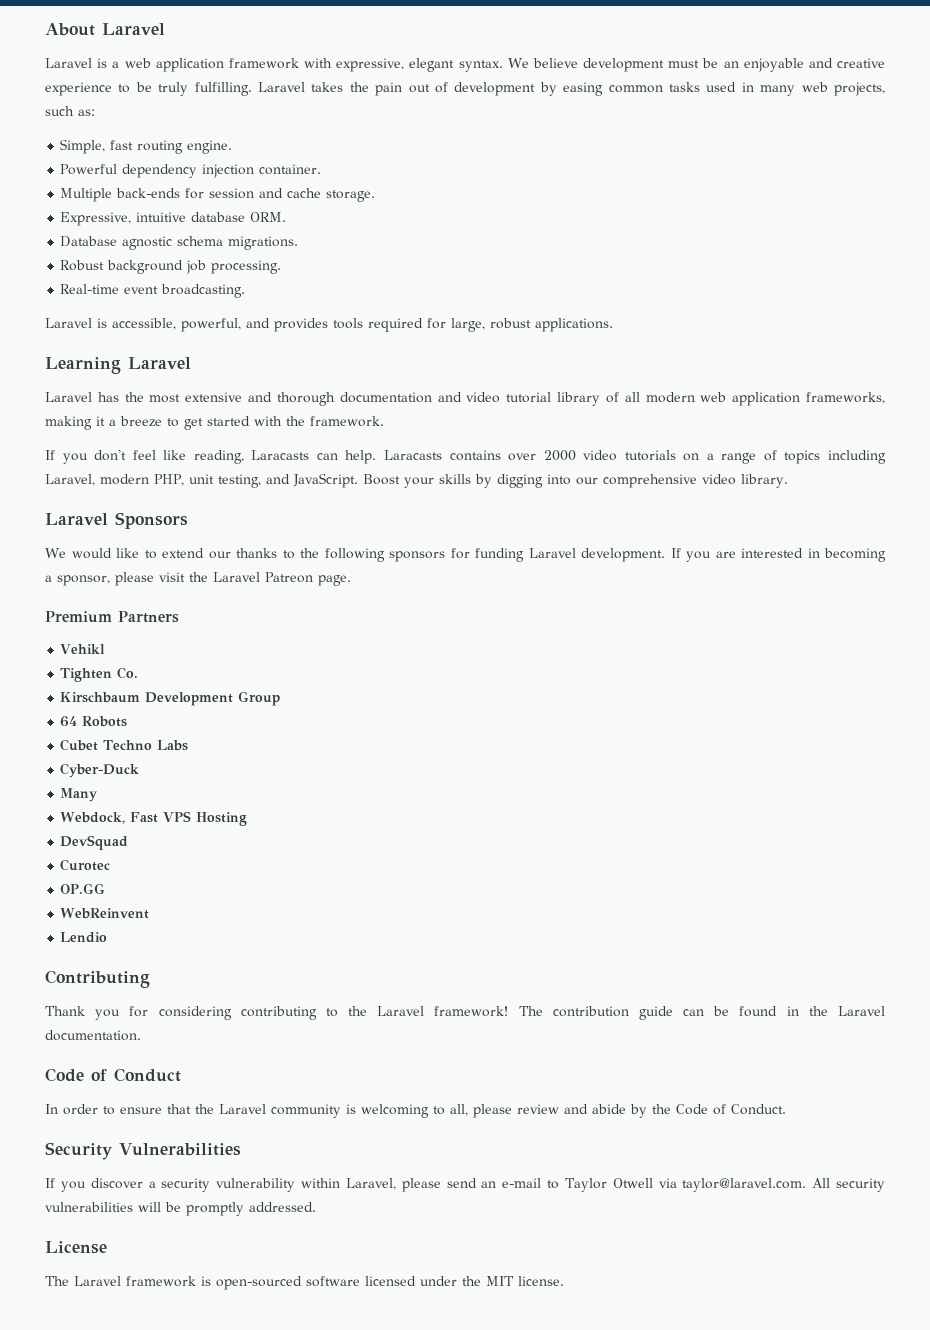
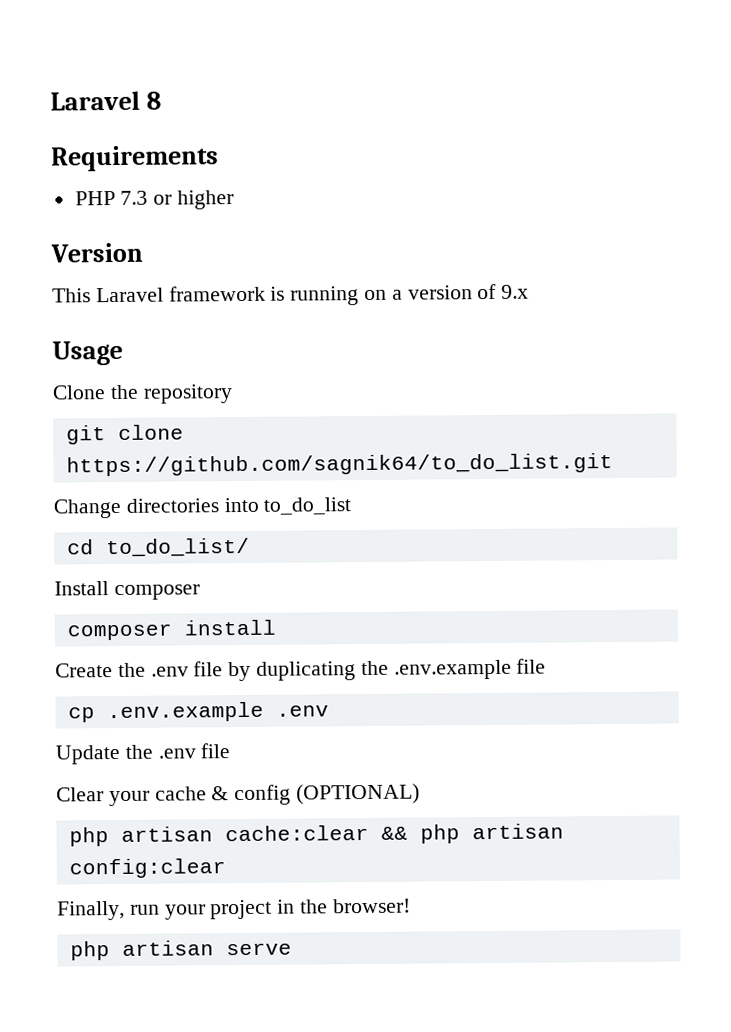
[45,23,165,36] [45,58,885,72] [45,82,885,96] [45,106,95,116] [60,139,233,154] [60,164,322,178] [60,188,376,202] [60,212,287,226] [60,236,299,250] [60,260,282,274] [60,284,246,298] [45,318,613,332] [45,357,191,374] [45,392,886,406] [45,416,384,430] [45,449,886,464] [45,473,788,488] [45,512,188,529] [45,548,886,562] [45,572,351,586] [45,611,179,623] [60,644,106,654] [60,667,139,682] [60,691,281,706] [60,716,128,727] [60,739,189,751] [60,763,140,778] [60,788,98,802] [60,811,248,826] [60,835,129,850] [60,859,111,871] [60,883,106,894] [60,908,150,919] [60,932,108,943] [45,970,150,988] [45,1006,885,1020] [45,1030,141,1041] [45,1068,181,1082] [45,1104,786,1118] [45,1142,241,1160] [45,1178,886,1192] [45,1202,316,1216] [45,1241,107,1254] [45,1276,564,1290] About Laravel // Laravel is a web application framework with expressive, elegant syntax. We believe development must be an enjoyable and creative experience to be truly fulfilling. Laravel takes the pain out of development by easing common tasks used in many web projects, such as: // Simple, fast routing engine. // Powerful dependency injection container. // Multiple back-ends for session and cache storage. // Expressive, intuitive database ORM. // Database agnostic schema migrations. // Robust background job processing. // Real-time event broadcasting. // Laravel is accessible, powerful, and provides tools required for large, robust applications. // Learning Laravel // Laravel has the most extensive and thorough documentation and video tutorial library of all modern web application frameworks, making it a breeze to get started with the framework. // If you don't feel like reading, Laracasts can help. Laracasts contains over 2000 video tutorials on a range of topics including Laravel, modern PHP, unit testing, and JavaScript. Boost your skills by digging into our comprehensive video library. // Laravel Sponsors // We would like to extend our thanks to the following sponsors for funding Laravel development. If you are interested in becoming a sponsor, please visit the Laravel Patreon page. // Premium Partners // Vehikl // Tighten Co. // Kirschbaum Development Group // 64 Robots // Cubet Techno Labs // Cyber-Duck // Many // Webdock, Fast VPS Hosting // DevSquad // Curotec // OP.GG // WebReinvent // Lendio // Contributing // Thank you for considering contributing to the Laravel framework! The contribution guide can be found in the Laravel documentation. // Code of Conduct // In order to ensure that the Laravel community is welcoming to all, please review and abide by the Code of Conduct. // Security Vulnerabilities // If you discover a security vulnerability within Laravel, please send an e-mail to Taylor Otwell via taylor@laravel.com. All security vulnerabilities will be promptly addressed. // License // The Laravel framework is open-sourced software licensed under the MIT license. -> [50,90,162,111] [51,145,219,172] [74,190,235,210] [50,242,143,263] [52,283,530,306] [52,340,123,366] [52,384,233,404] [65,424,184,445] [65,453,613,477] [53,497,352,519] [66,537,250,558] [54,581,200,601] [66,619,276,641] [55,658,547,682] [67,701,329,723] [55,743,231,765] [56,783,421,807] [68,823,564,847] [68,858,226,879] [57,898,411,921] [69,940,292,961] Laravel 8 // Requirements // PHP 7.3 or higher // Version // This Laravel framework is running on a version of 9.x // Usage // Clone the repository // git clone https://github.com/sagnik64/to_do_list.git // Change directories into to_do_list // cd to_do_list/ // Install composer // composer install // Create the .env file by duplicating the .env.example file // cp .env.example .env // Update the .env file // Clear your cache & config (OPTIONAL) // php artisan cache:clear && php artisan config:clear // Finally, run your project in the browser! // php artisan serve

